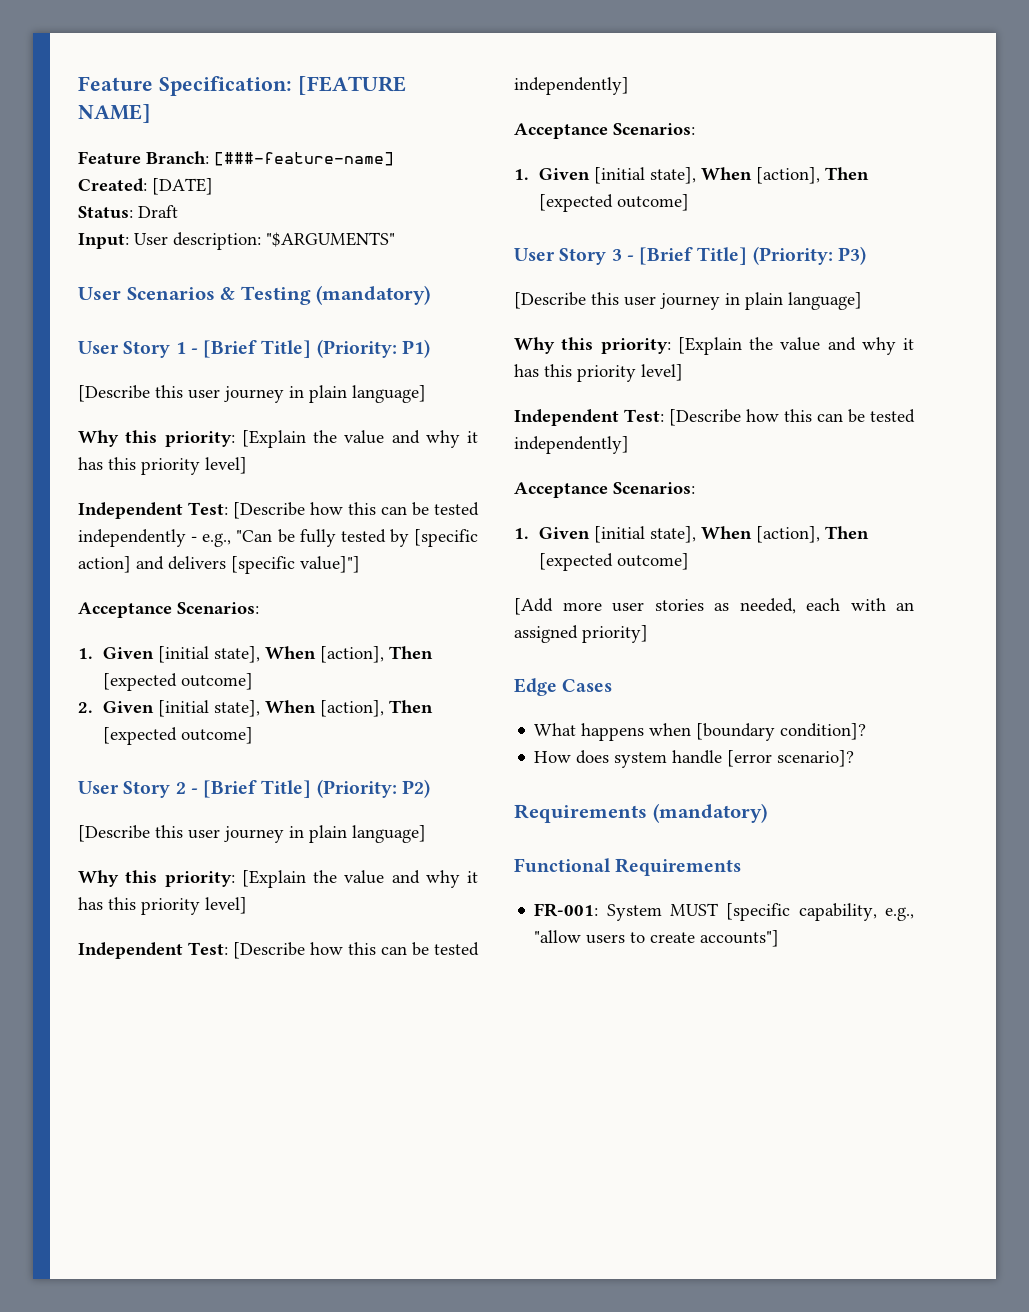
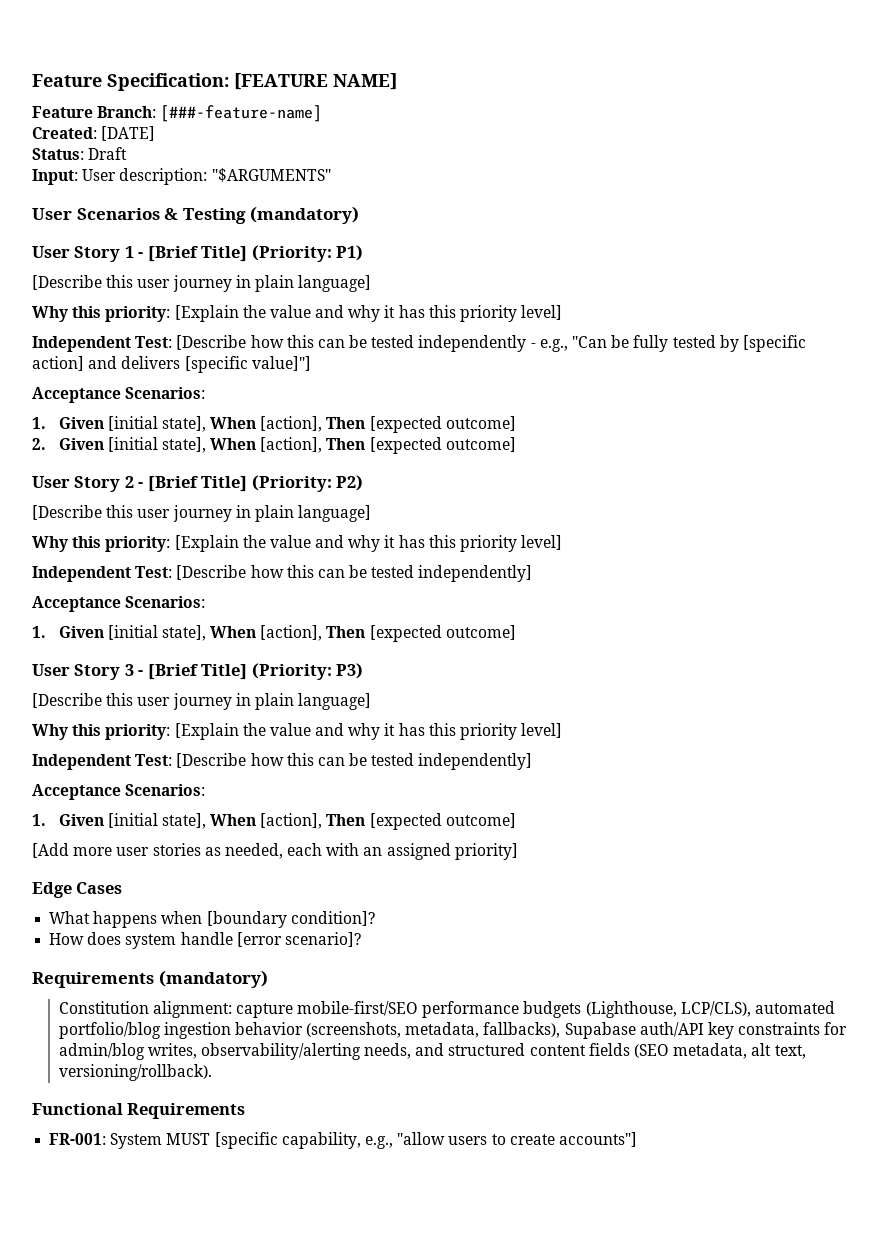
(767, 813) none -> [58,1001,835,1018] [58,1022,848,1039] [58,1043,806,1060] [58,1064,212,1081] // Constitution alignment: capture mobile-first/SEO performance budgets (Lighthouse, LCP/CLS), automated portfolio/blog ingestion behavior (screenshots, metadata, fallbacks), Supabase auth/API key constraints for admin/blog writes, observability/alerting needs, and structured content fields (SEO metadata, alt text, versioning/rollback).

